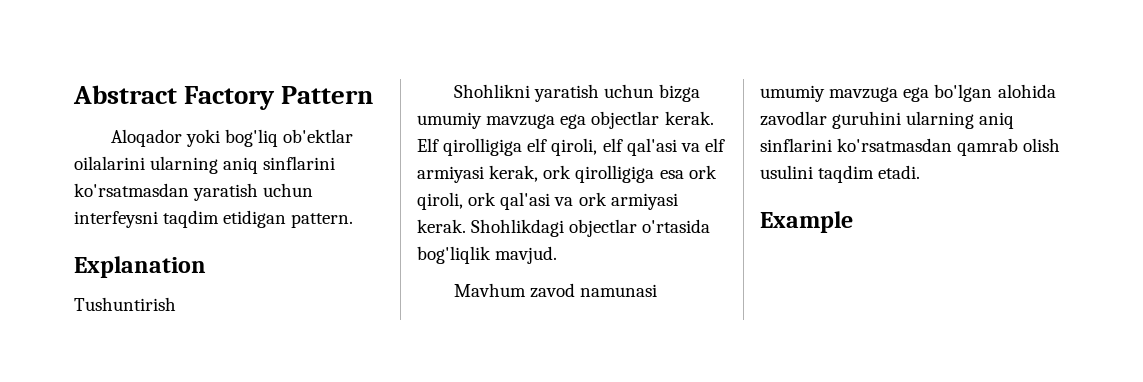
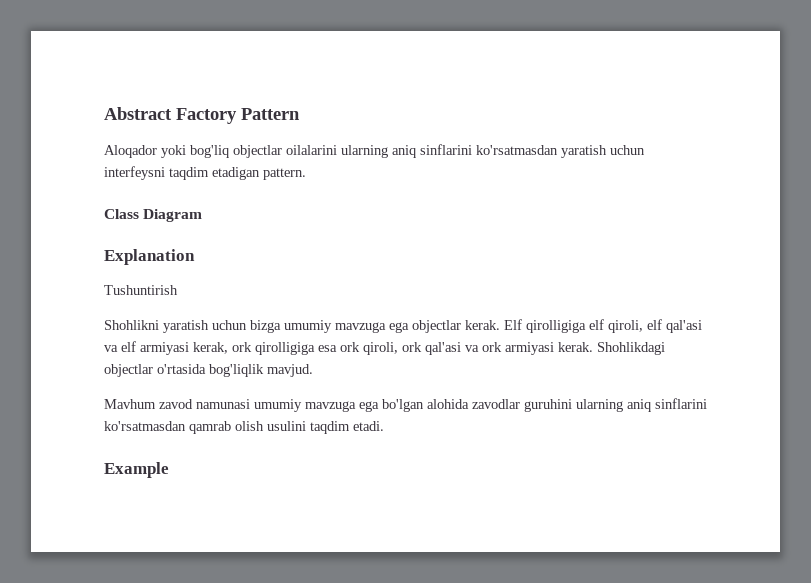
[283,129,354,143] ob'ektlar -> [233,145,282,158] objectlar
[223,210,287,228] etidigan -> [212,167,260,180] etadigan
(354, 220) none -> [104,209,203,222] // Class Diagram

